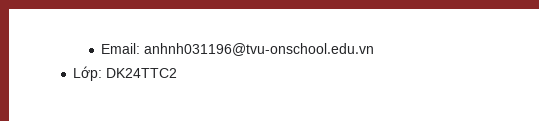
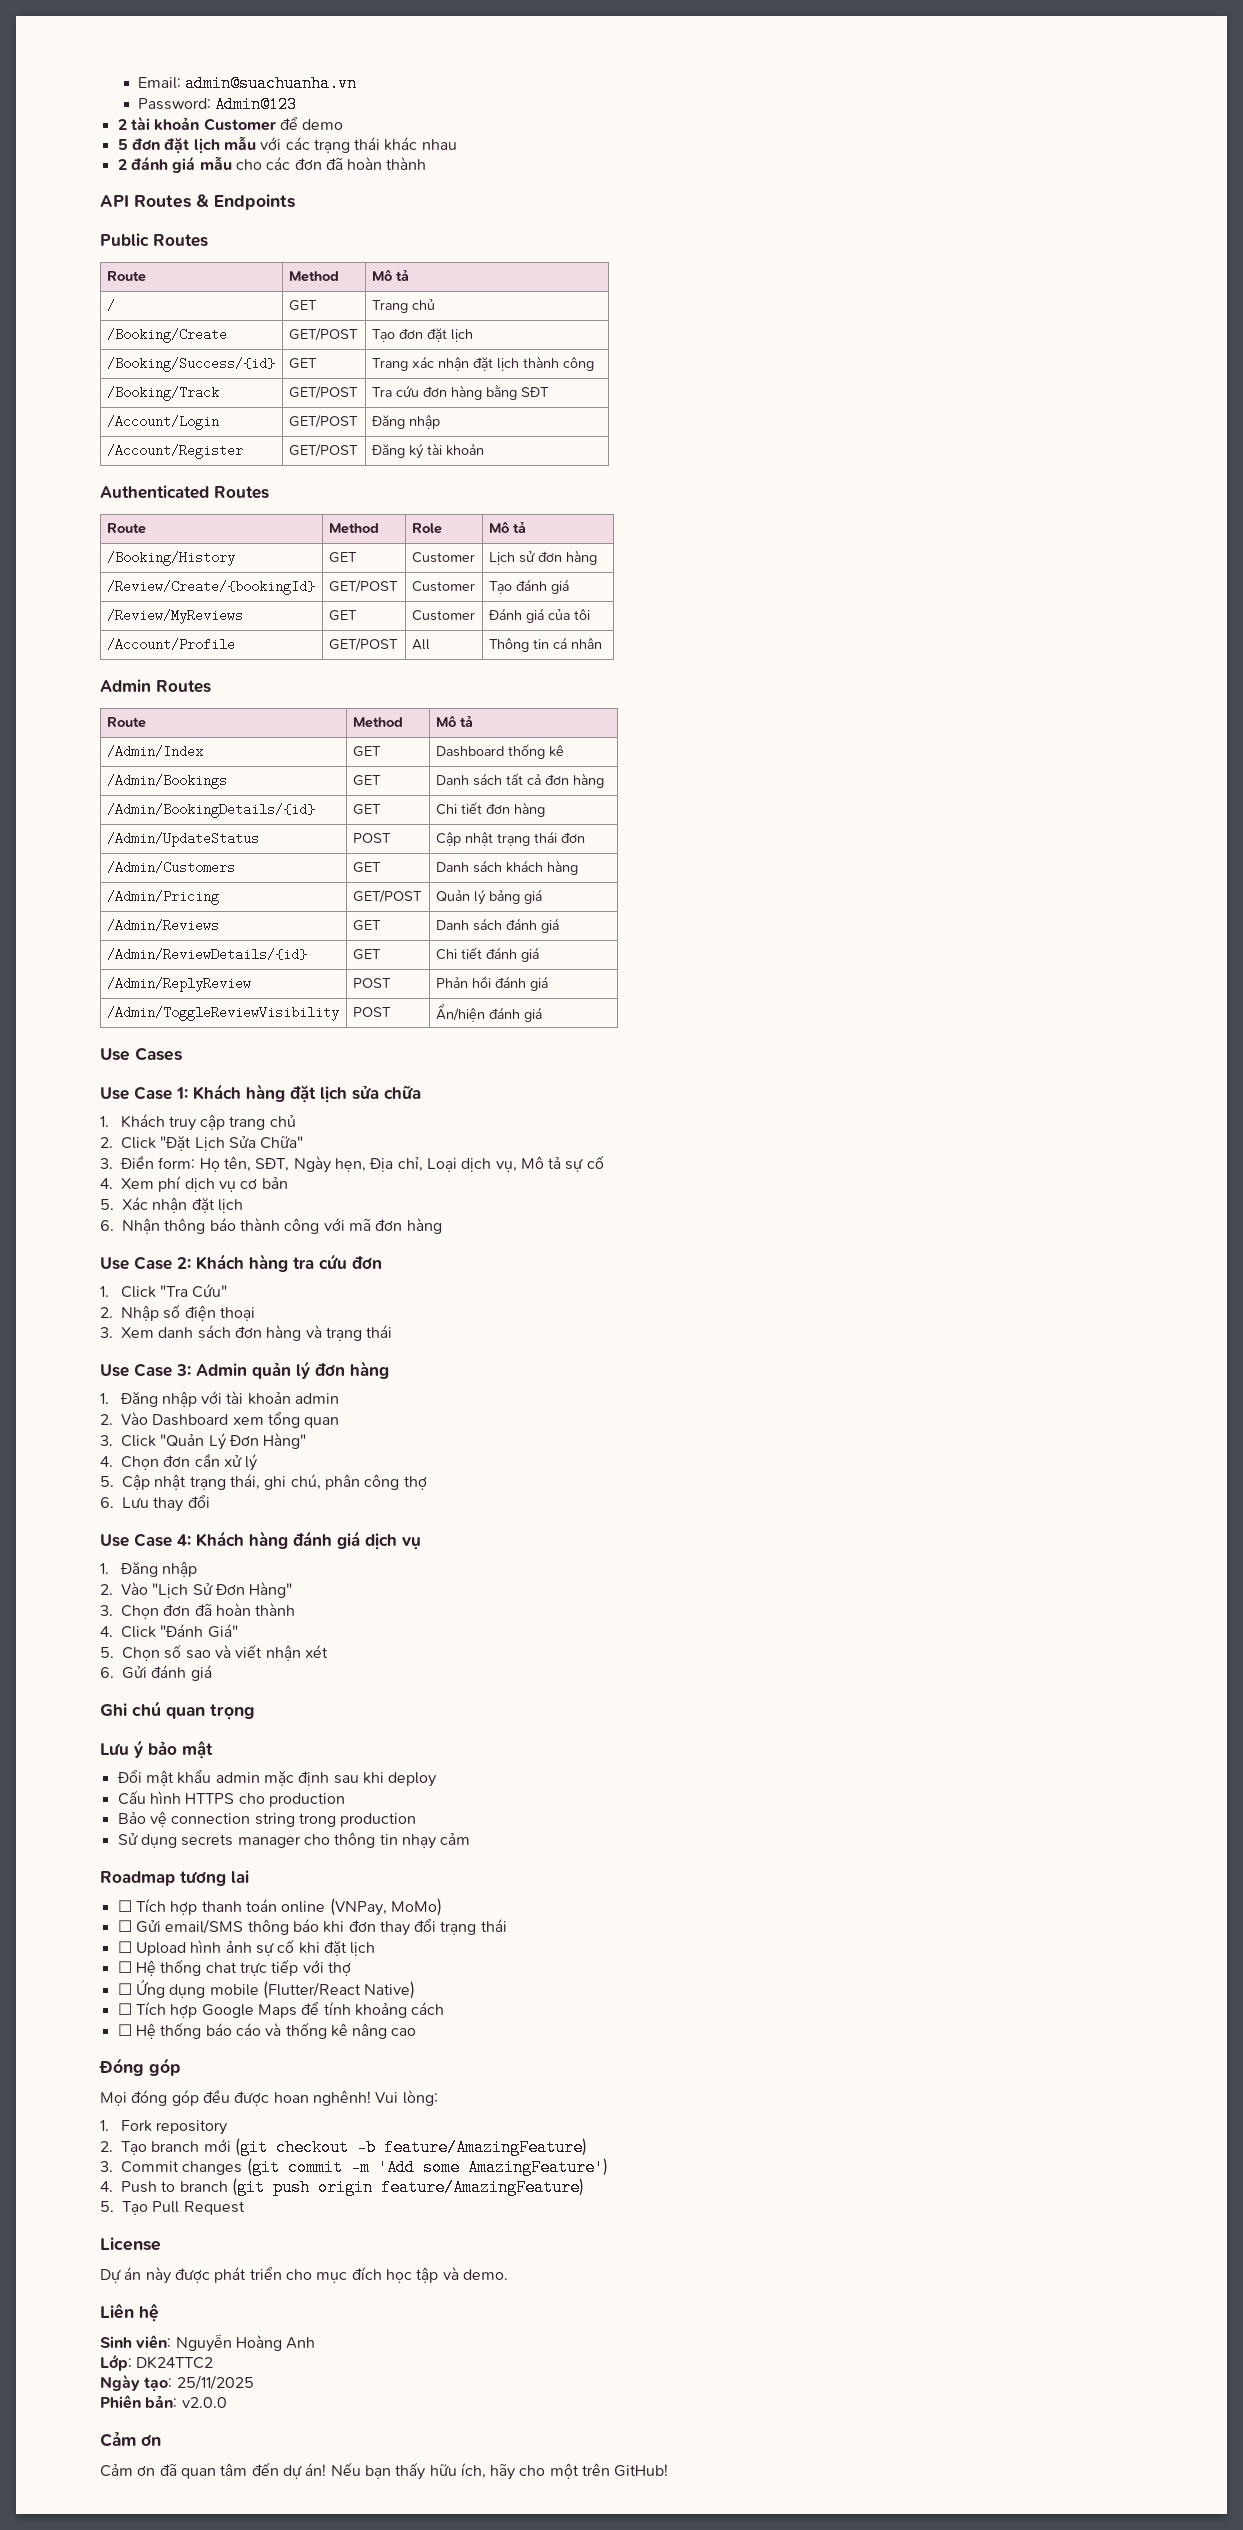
[144,43,375,56] [73,66,178,81] anhnh031196@tvu-onschool.edu.vn // Lớp: DK24TTC2 -> [185,75,358,92] [138,96,298,113] [117,116,344,131] [117,136,457,154] [117,156,427,173] [100,194,295,210] [100,233,208,247] [106,271,146,282] [288,271,339,282] [371,270,409,281] [106,299,115,312] [288,300,317,311] [371,299,435,313] [106,328,227,343] [288,328,358,341] [371,328,473,342] [106,357,275,372] [288,358,317,369] [371,356,594,371] [106,386,219,401] [288,386,358,399] [371,384,549,400] [106,415,219,430] [288,415,358,428] [370,415,440,429] [106,444,243,459] [288,444,358,457] [370,443,484,459] [100,485,269,499] [106,523,146,534] [328,523,379,534] [411,523,442,534] [488,522,526,533] [106,551,235,566] [328,552,357,563] [411,552,475,563] [488,550,597,565] [106,580,315,595] [328,580,398,593] [411,581,475,592] [488,579,569,594] [106,609,243,624] [328,610,357,621] [411,610,475,621] [487,608,590,623] [106,638,235,651] [328,638,398,651] [411,639,430,650] [488,637,602,652] [100,679,211,693] [106,717,146,728] [352,717,403,728] [435,716,473,727] [106,745,203,758] [352,746,381,757] [435,744,564,759] [106,774,227,789] [352,775,381,786] [435,773,604,788] [106,803,315,818] [352,804,381,815] [435,802,545,817] [106,832,259,847] [352,833,391,843] [435,831,585,846] [106,861,235,874] [352,862,381,873] [435,860,578,875] [106,890,219,905] [352,890,422,903] [435,889,542,905] [106,919,219,932] [352,920,381,931] [435,918,559,933] [106,948,307,961] [352,949,381,960] [435,947,539,962] [106,977,251,992] [352,978,391,988] [435,976,548,991] [106,1006,339,1021] [352,1007,391,1017] [435,1004,542,1022] [100,1047,182,1061] [100,1084,421,1103] [100,1114,296,1131] [100,1135,304,1151] [100,1155,604,1173] [100,1176,288,1192] [100,1197,243,1213] [100,1218,442,1234] [100,1254,382,1272] [100,1284,228,1298] [100,1304,255,1321] [100,1325,393,1341] [100,1361,389,1379] [100,1391,340,1407] [100,1412,340,1428] [100,1433,307,1450] [100,1453,258,1471] [100,1474,427,1490] [100,1495,210,1512] [100,1531,421,1550] [100,1561,197,1577] [100,1582,293,1598] [100,1603,296,1619] [100,1624,238,1638] [100,1644,328,1661] [100,1665,212,1681] [100,1701,255,1720] [100,1740,213,1759] [116,1770,437,1787] [117,1790,345,1807] [117,1811,417,1827] [117,1832,471,1849] [100,1870,249,1886] [117,1898,442,1916] [117,1919,507,1936] [117,1939,376,1956] [117,1959,351,1976] [117,1979,416,1999] [117,2002,445,2018] [117,2022,417,2039] [99,2058,181,2076] [100,2089,438,2106] [100,2120,227,2135] [100,2138,587,2156] [100,2158,608,2176] [100,2178,584,2196] [100,2201,245,2215] [100,2237,161,2251] [100,2267,508,2284] [100,2304,159,2322] [100,2334,316,2352] [100,2354,214,2371] [100,2374,254,2392] [100,2395,227,2409] [100,2432,161,2447] [100,2462,669,2480] admin@suachuanha.vn // Password: Admin@123 // 2 tài khoản Customer để demo // 5 đơn đặt lịch mẫu với các trạng thái khác nhau // 2 đánh giá mẫu cho các đơn đã hoàn thành // API Routes & Endpoints // Public Routes // Route | Method | Mô tả // / | GET | Trang chủ // /Booking/Create | GET/POST | Tạo đơn đặt lịch // /Booking/Success/{id} | GET | Trang xác nhận đặt lịch thành công // /Booking/Track | GET/POST | Tra cứu đơn hàng bằng SĐT // /Account/Login | GET/POST | Đăng nhập // /Account/Register | GET/POST | Đăng ký tài khoản // Authenticated Routes // Route | Method | Role | Mô tả // /Booking/History | GET | Customer | Lịch sử đơn hàng // /Review/Create/{bookingId} | GET/POST | Customer | Tạo đánh giá // /Review/MyReviews | GET | Customer | Đánh giá của tôi // /Account/Profile | GET/POST | All | Thông tin cá nhân // Admin Routes // Route | Method | Mô tả // /Admin/Index | GET | Dashboard thống kê // /Admin/Bookings | GET | Danh sách tất cả đơn hàng // /Admin/BookingDetails/{id} | GET | Chi tiết đơn hàng // /Admin/UpdateStatus | POST | Cập nhật trạng thái đơn // /Admin/Customers | GET | Danh sách khách hàng // /Admin/Pricing | GET/POST | Quản lý bảng giá // /Admin/Reviews | GET | Danh sách đánh giá // /Admin/ReviewDetails/{id} | GET | Chi tiết đánh giá // /Admin/ReplyReview | POST | Phản hồi đánh giá // /Admin/ToggleReviewVisibility | POST | Ẩn/hiện đánh giá // Use Cases // Use Case 1: Khách hàng đặt lịch sửa chữa // 1. Khách truy cập trang chủ // 2. Click "Đặt Lịch Sửa Chữa" // 3. Điền form: Họ tên, SĐT, Ngày hẹn, Địa chỉ, Loại dịch vụ, Mô tả sự cố // 4. Xem phí dịch vụ cơ bản // 5. Xác nhận đặt lịch // 6. Nhận thông báo thành công với mã đơn hàng // Use Case 2: Khách hàng tra cứu đơn // 1. Click "Tra Cứu" // 2. Nhập số điện thoại // 3. Xem danh sách đơn hàng và trạng thái // Use Case 3: Admin quản lý đơn hàng // 1. Đăng nhập với tài khoản admin // 2. Vào Dashboard xem tổng quan // 3. Click "Quản Lý Đơn Hàng" // 4. Chọn đơn cần xử lý // 5. Cập nhật trạng thái, ghi chú, phân công thợ // 6. Lưu thay đổi // Use Case 4: Khách hàng đánh giá dịch vụ // 1. Đăng nhập // 2. Vào "Lịch Sử Đơn Hàng" // 3. Chọn đơn đã hoàn thành // 4. Click "Đánh Giá" // 5. Chọn số sao và viết nhận xét // 6. Gửi đánh giá // Ghi chú quan trọng // Lưu ý bảo mật // Đổi mật khẩu admin mặc định sau khi deploy // Cấu hình HTTPS cho production // Bảo vệ connection string trong production // Sử dụng secrets manager cho thông tin nhạy cảm // Roadmap tương lai // ☐ Tích hợp thanh toán online (VNPay, MoMo) // ☐ Gửi email/SMS thông báo khi đơn thay đổi trạng thái // ☐ Upload hình ảnh sự cố khi đặt lịch // ☐ Hệ thống chat trực tiếp với thợ // ☐ Ứng dụng mobile (Flutter/React Native) // ☐ Tích hợp Google Maps để tính khoảng cách // ☐ Hệ thống báo cáo và thống kê nâng cao // Đóng góp // Mọi đóng góp đều được hoan nghênh! Vui lòng: // 1. Fork repository // 2. Tạo branch mới (git checkout -b feature/AmazingFeature) // 3. Commit changes (git commit -m 'Add some AmazingFeature') // 4. Push to branch (git push origin feature/AmazingFeature) // 5. Tạo Pull Request // License // Dự án này được phát triển cho mục đích học tập và demo. // Liên hệ // Sinh viên: Nguyễn Hoàng Anh // Lớp: DK24TTC2 // Ngày tạo: 25/11/2025 // Phiên bản: v2.0.0 // Cảm ơn // Cảm ơn đã quan tâm đến dự án! Nếu bạn thấy hữu ích, hãy cho một trên GitHub!

